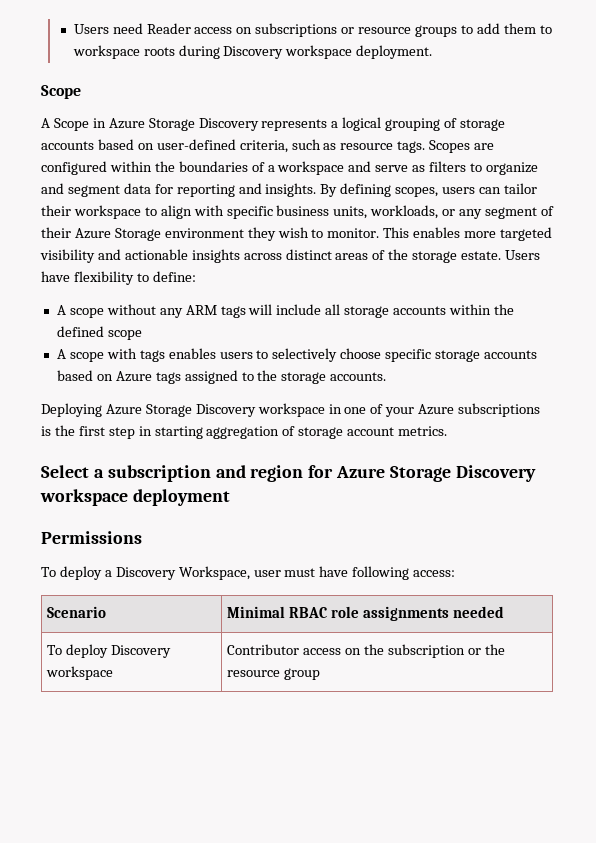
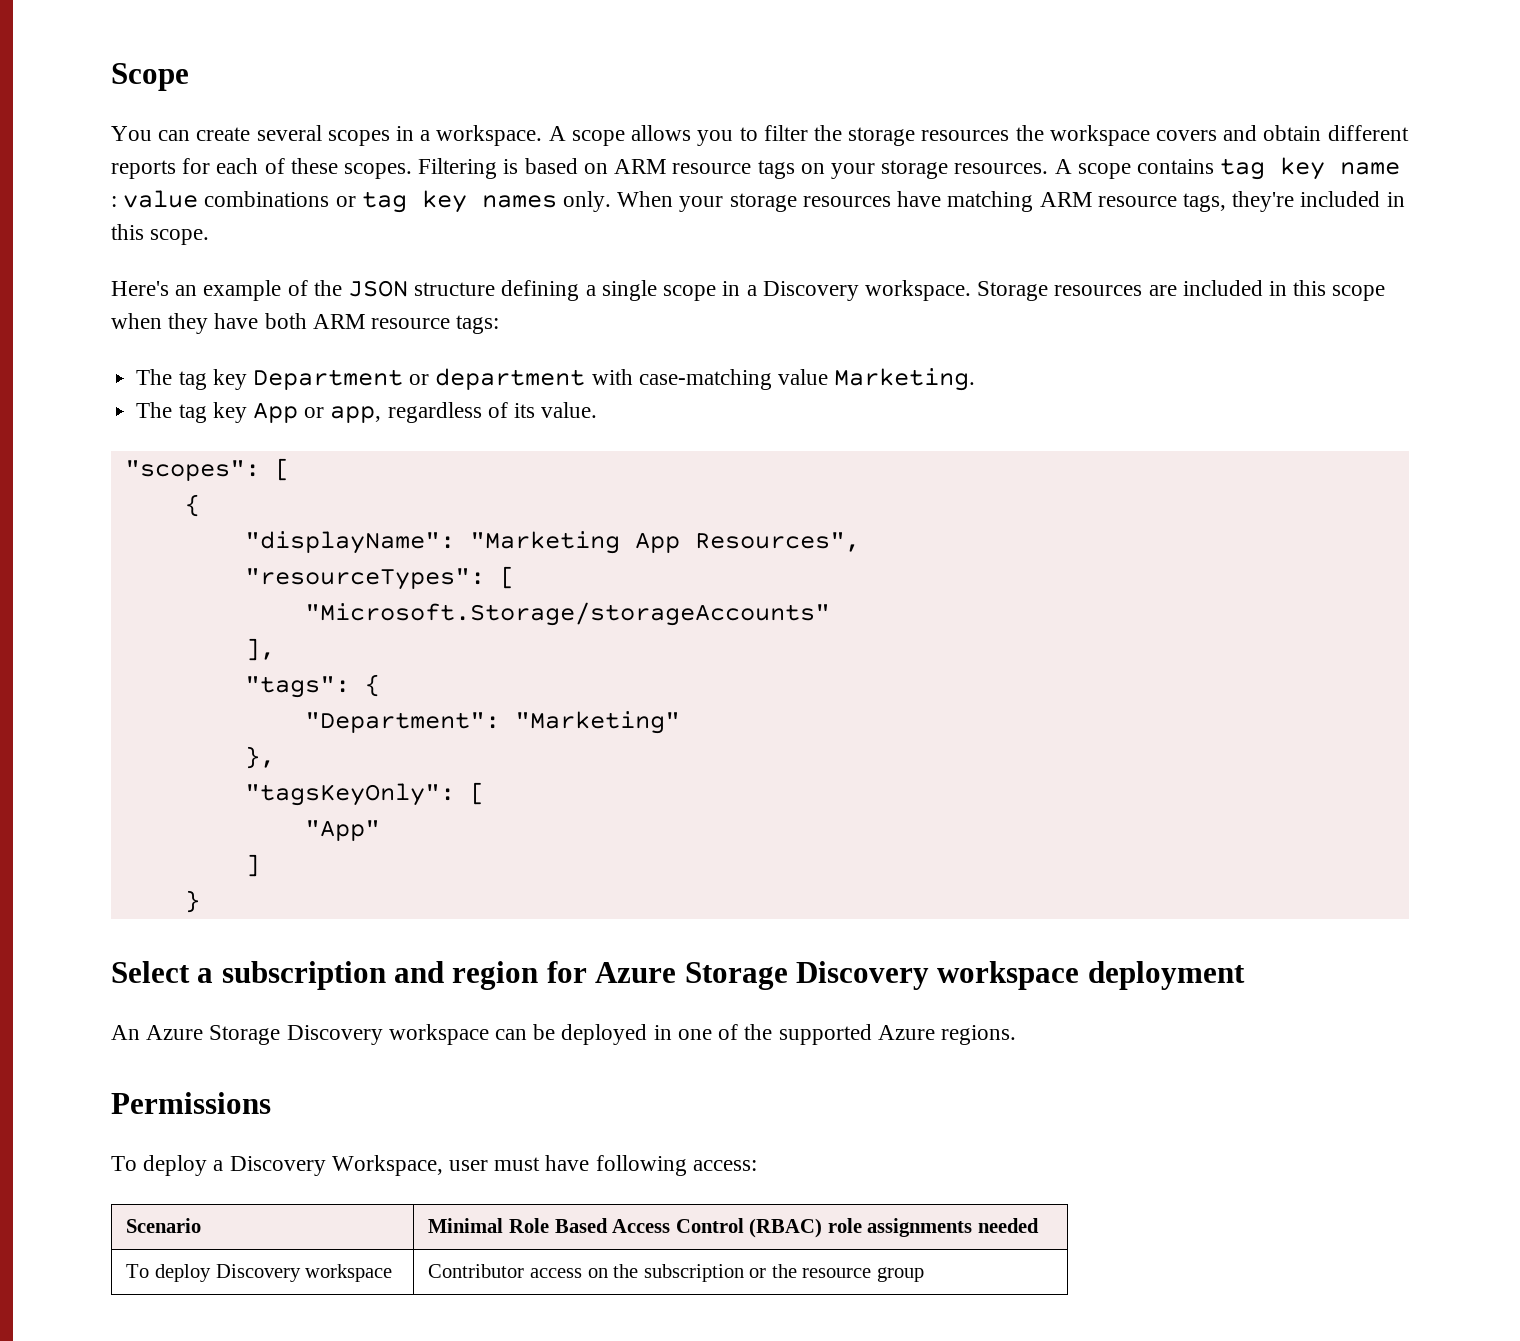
[73,23,552,37] [72,45,433,59] [41,85,81,99] [41,117,506,131] [41,139,495,153] [41,161,538,175] [41,183,537,197] [41,205,554,219] [41,227,553,241] [40,249,541,263] [41,271,196,285] [56,304,514,318] [56,326,142,340] [56,348,538,362] [56,370,387,384] [41,403,541,417] [41,425,448,439] Users need Reader access on subscriptions or resource groups to add them to workspace roots during Discovery workspace deployment. // Scope // A Scope in Azure Storage Discovery represents a logical grouping of storage accounts based on user-defined criteria, such as resource tags. Scopes are configured within the boundaries of a workspace and serve as filters to organize and segment data for reporting and insights. By defining scopes, users can tailor their workspace to align with specific business units, workloads, or any segment of their Azure Storage environment they wish to monitor. This enables more targeted visibility and actionable insights across distinct areas of the storage estate. Users have flexibility to define: // A scope without any ARM tags will include all storage accounts within the defined scope // A scope with tags enables users to selectively choose specific storage accounts based on Azure tags assigned to the storage accounts. // Deploying Azure Storage Discovery workspace in one of your Azure subscriptions is the first step in starting aggregation of storage account metrics. -> [111,63,189,91] [111,125,1409,146] [111,157,1401,180] [111,190,1405,213] [111,224,210,245] [111,280,1386,301] [111,313,500,334] [136,368,976,391] [136,402,598,423] [124,458,290,481] [184,494,200,517] [244,531,860,554] [244,566,515,590] [304,602,830,626] [244,638,275,661] [244,674,380,698] [304,711,680,734] [244,746,275,769] [244,782,485,806] [304,820,380,841] [244,854,260,877] [184,890,200,913] Scope // You can create several scopes in a workspace. A scope allows you to filter the storage resources the workspace covers and obtain different reports for each of these scopes. Filtering is based on ARM resource tags on your storage resources. A scope contains tag key name : value combinations or tag key names only. When your storage resources have matching ARM resource tags, they're included in this scope. // Here's an example of the JSON structure defining a single scope in a Discovery workspace. Storage resources are included in this scope when they have both ARM resource tags: // The tag key Department or department with case-matching value Marketing. // The tag key App or app, regardless of its value. // "scopes": [ // { // "displayName": "Marketing App Resources", // "resourceTypes": [ // "Microsoft.Storage/storageAccounts" // ], // "tags": { // "Department": "Marketing" // }, // "tagsKeyOnly": [ // "App" // ] // }
(230, 497) none -> [111,1024,1016,1045] // An Azure Storage Discovery workspace can be deployed in one of the supported Azure regions.
[289,607,328,618] RBAC -> [509,1218,823,1238] Role Based Access Control (RBAC)

